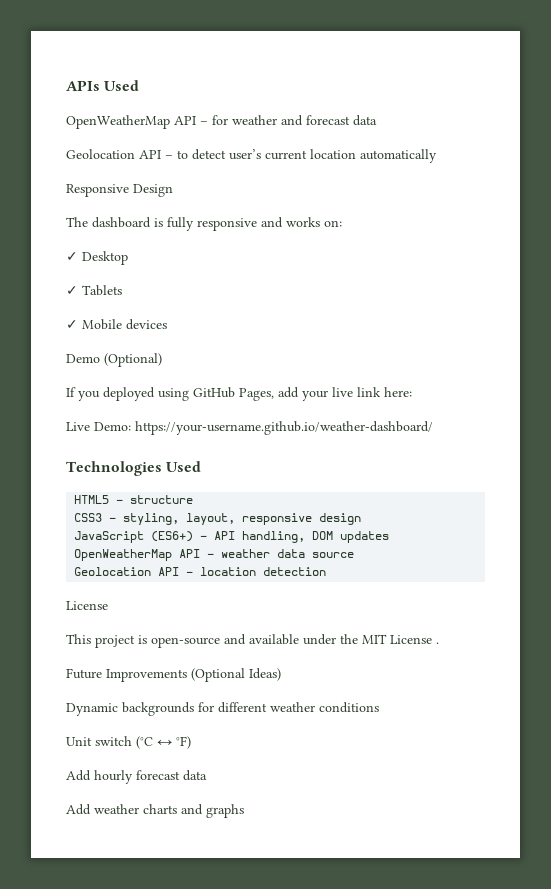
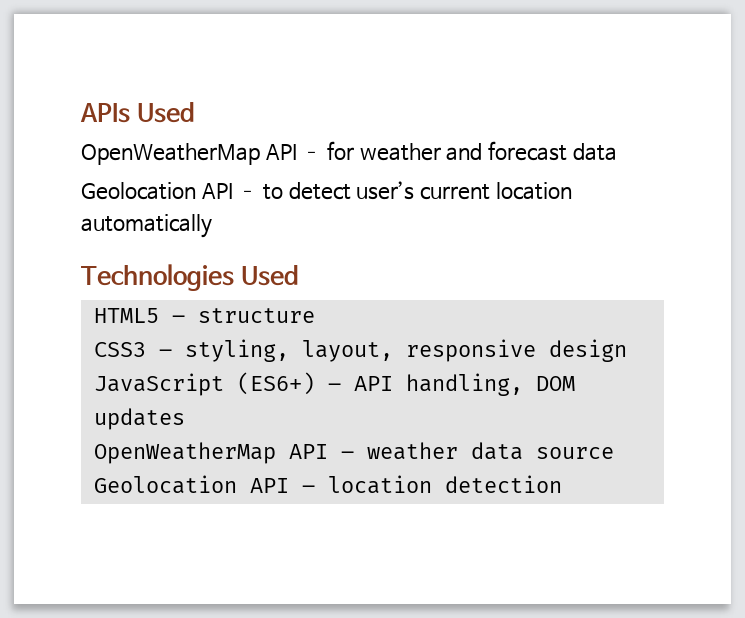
[66,184,173,197] [66,217,342,231] [66,251,128,265] [66,285,122,296] [66,319,167,330] [66,353,162,367] [66,387,412,401] [66,421,433,435] // Responsive Design // The dashboard is fully responsive and works on: // ✓ Desktop // ✓ Tablets // ✓ Mobile devices // Demo (Optional) // If you deployed using GitHub Pages, add your live link here: // Live Demo: https://your-username.github.io/weather-dashboard/ -> (212, 226) none
[66,601,108,610] [66,634,439,648] [66,668,281,682] [66,702,379,716] [66,736,191,749] [66,770,207,784] [66,804,244,818] // License // This project is open-source and available under the MIT License . // Future Improvements (Optional Ideas) // Dynamic backgrounds for different weather conditions // Unit switch (°C ↔ °F) // Add hourly forecast data // Add weather charts and graphs -> (562, 484) none

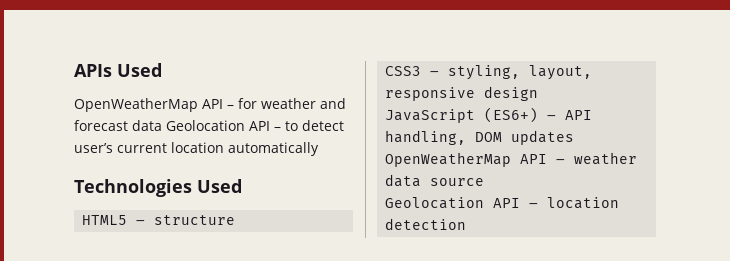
(617, 152) // -> (162, 125) none

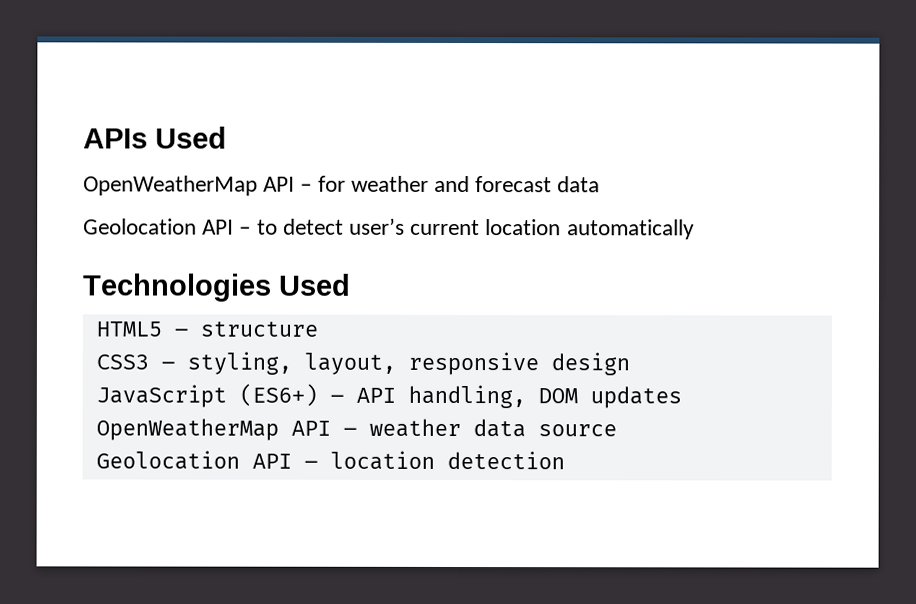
(162, 125) none -> (601, 184) //

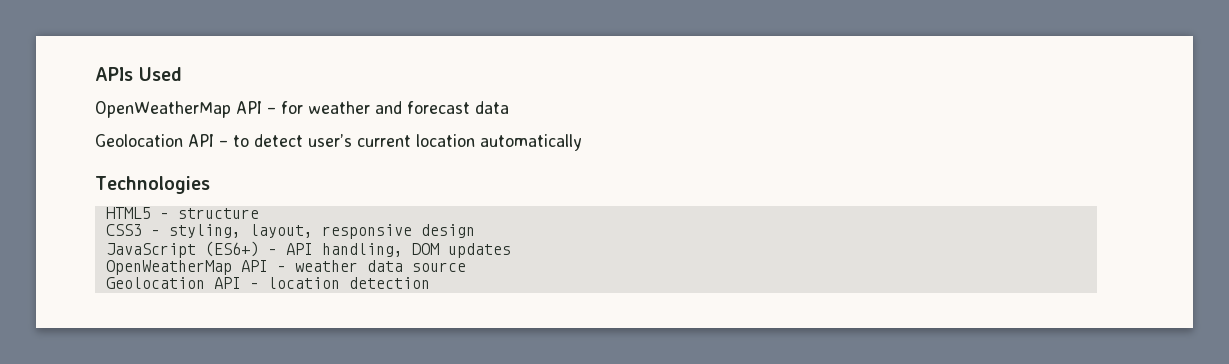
[279,273,351,296] Used -> (210, 185) none

